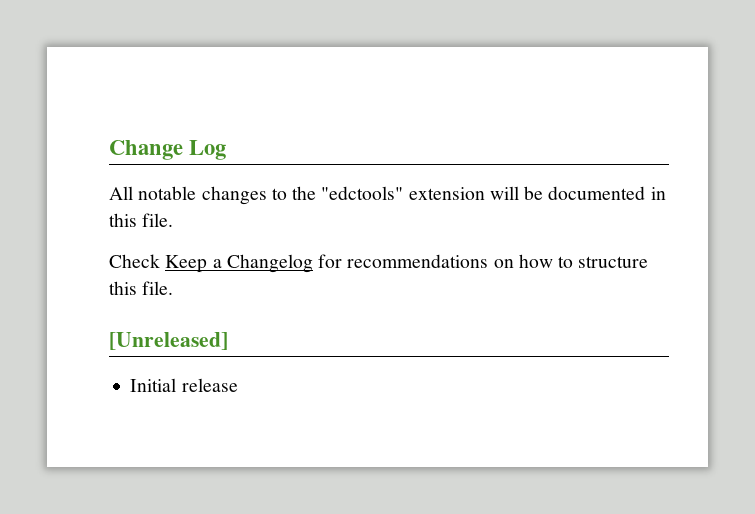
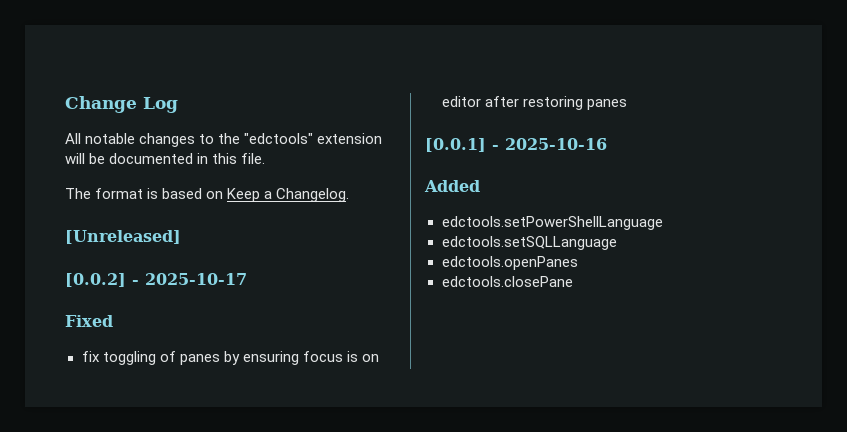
[109,254,649,273] [109,281,174,295] [109,332,228,350] [130,378,238,392] Check Keep a Changelog for recommendations on how to structure this file. // [Unreleased] // Initial release -> [65,188,350,202] [65,230,181,244] [65,273,247,287] [65,315,113,327] [81,351,379,365] [441,96,627,110] [425,138,607,152] [424,180,480,192] [441,216,663,230] [441,236,617,250] [441,256,578,270] [441,276,573,287] The format is based on Keep a Changelog. // [Unreleased] // [0.0.2] - 2025-10-17 // Fixed // fix toggling of panes by ensuring focus is on editor after restoring panes // [0.0.1] - 2025-10-16 // Added // edctools.setPowerShellLanguage // edctools.setSQLLanguage // edctools.openPanes // edctools.closePane

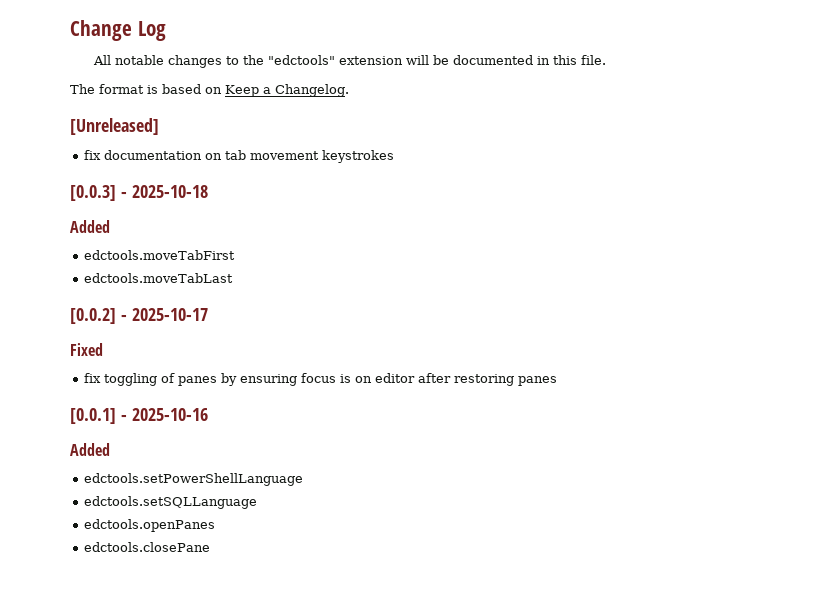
(181, 237) none -> [84,150,395,163] [70,185,208,201] [70,220,110,233] [84,250,236,260] [84,273,234,283] // fix documentation on tab movement keystrokes // [0.0.3] - 2025-10-18 // Added // edctools.moveTabFirst // edctools.moveTabLast

